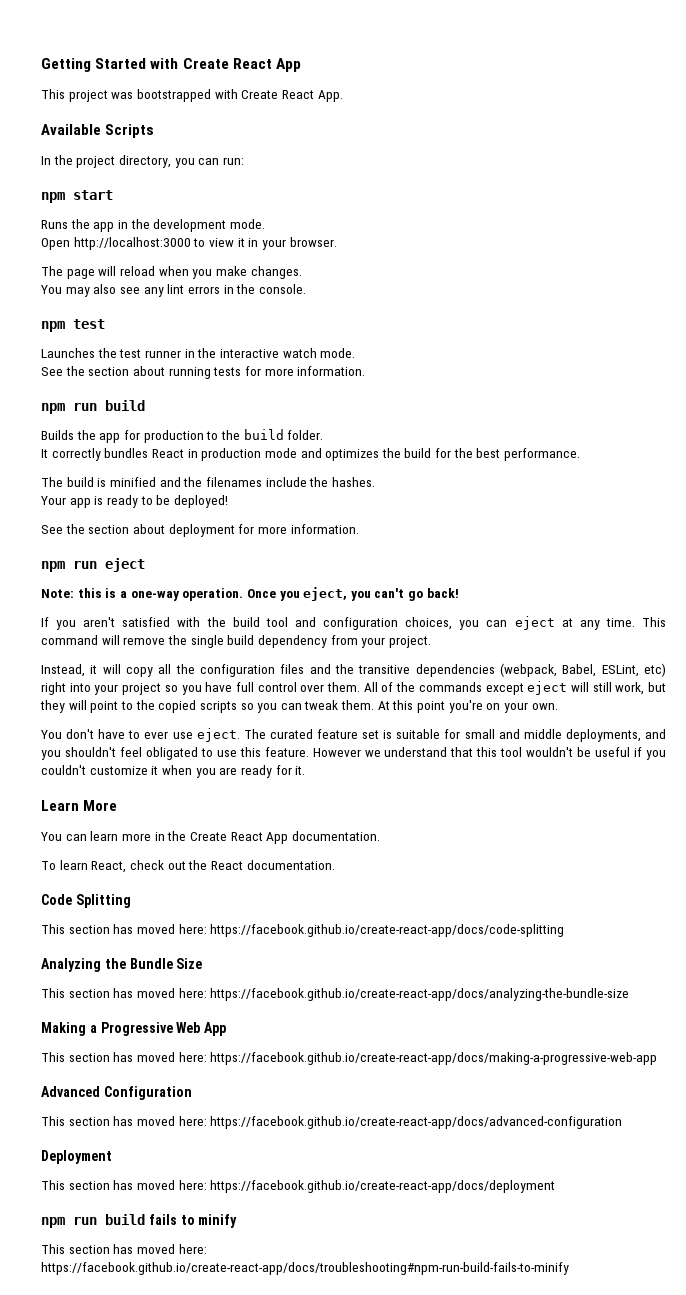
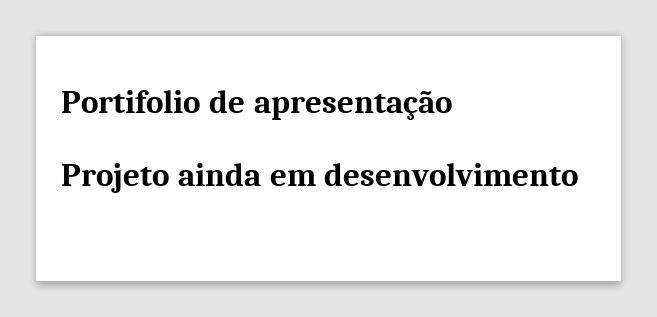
[41,58,301,72] [41,89,343,102] [41,124,155,138] [41,155,244,168] [41,190,113,203] [41,219,265,232] [41,237,337,250] [41,266,302,279] [41,284,306,297] [41,319,105,332] [41,348,356,358] [41,366,366,379] [41,400,145,414] [41,429,324,443] [41,448,581,461] [41,477,375,487] [41,495,228,508] [41,524,359,537] [41,558,145,572] [41,587,459,601] [41,616,667,630] [41,635,431,648] [41,663,667,677] [41,681,666,695] [40,700,558,713] [41,728,666,742] [41,747,667,760] [41,765,306,778] [41,800,118,811] [41,831,380,844] [41,860,335,873] [41,894,131,908] [41,924,565,937] [41,958,203,972] [41,988,630,1001] [41,1022,227,1036] [41,1052,658,1065] [41,1086,192,1100] [41,1116,623,1129] [41,1150,112,1164] [41,1180,556,1193] [41,1214,238,1228] [41,1244,207,1254] [41,1262,569,1275] Getting Started with Create React App // This project was bootstrapped with Create React App. // Available Scripts // In the project directory, you can run: // npm start // Runs the app in the development mode. // Open http://localhost:3000 to view it in your browser. // The page will reload when you make changes. // You may also see any lint errors in the console. // npm test // Launches the test runner in the interactive watch mode. // See the section about running tests for more information. // npm run build // Builds the app for production to the build folder. // It correctly bundles React in production mode and optimizes the build for the best performance. // The build is minified and the filenames include the hashes. // Your app is ready to be deployed! // See the section about deployment for more information. // npm run eject // Note: this is a one-way operation. Once you eject, you can't go back! // If you aren't satisfied with the build tool and configuration choices, you can eject at any time. This command will remove the single build dependency from your project. // Instead, it will copy all the configuration files and the transitive dependencies (webpack, Babel, ESLint, etc) right into your project so you have full control over them. All of the commands except eject will still work, but they will point to the copied scripts so you can tweak them. At this point you're on your own. // You don't have to ever use eject. The curated feature set is suitable for small and middle deployments, and you shouldn't feel obligated to use this feature. However we understand that this tool wouldn't be useful if you couldn't customize it when you are ready for it. // Learn More // You can learn more in the Create React App documentation. // To learn React, check out the React documentation. // Code Splitting // This section has moved here: https://facebook.github.io/create-react-app/docs/code-splitting // Analyzing the Bundle Size // This section has moved here: https://facebook.github.io/create-react-app/docs/analyzing-the-bundle-size // Making a Progressive Web App // This section has moved here: https://facebook.github.io/create-react-app/docs/making-a-progressive-web-app // Advanced Configuration // This section has moved here: https://facebook.github.io/create-react-app/docs/advanced-configuration // Deployment // This section has moved here: https://facebook.github.io/create-react-app/docs/deployment // npm run build fails to minify // This section has moved here: https://facebook.github.io/create-react-app/docs/troubleshooting#npm-run-build-fails-to-minify -> [61,90,452,120] [61,163,579,193] Portifolio de apresentação // Projeto ainda em desenvolvimento

